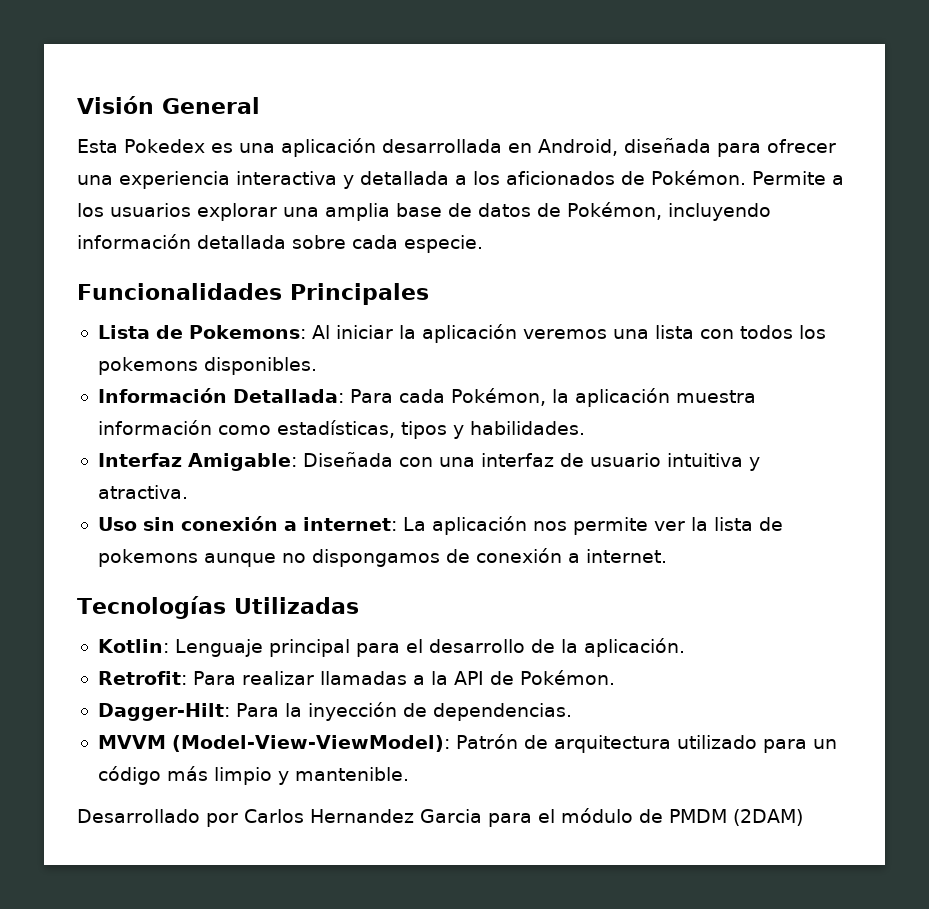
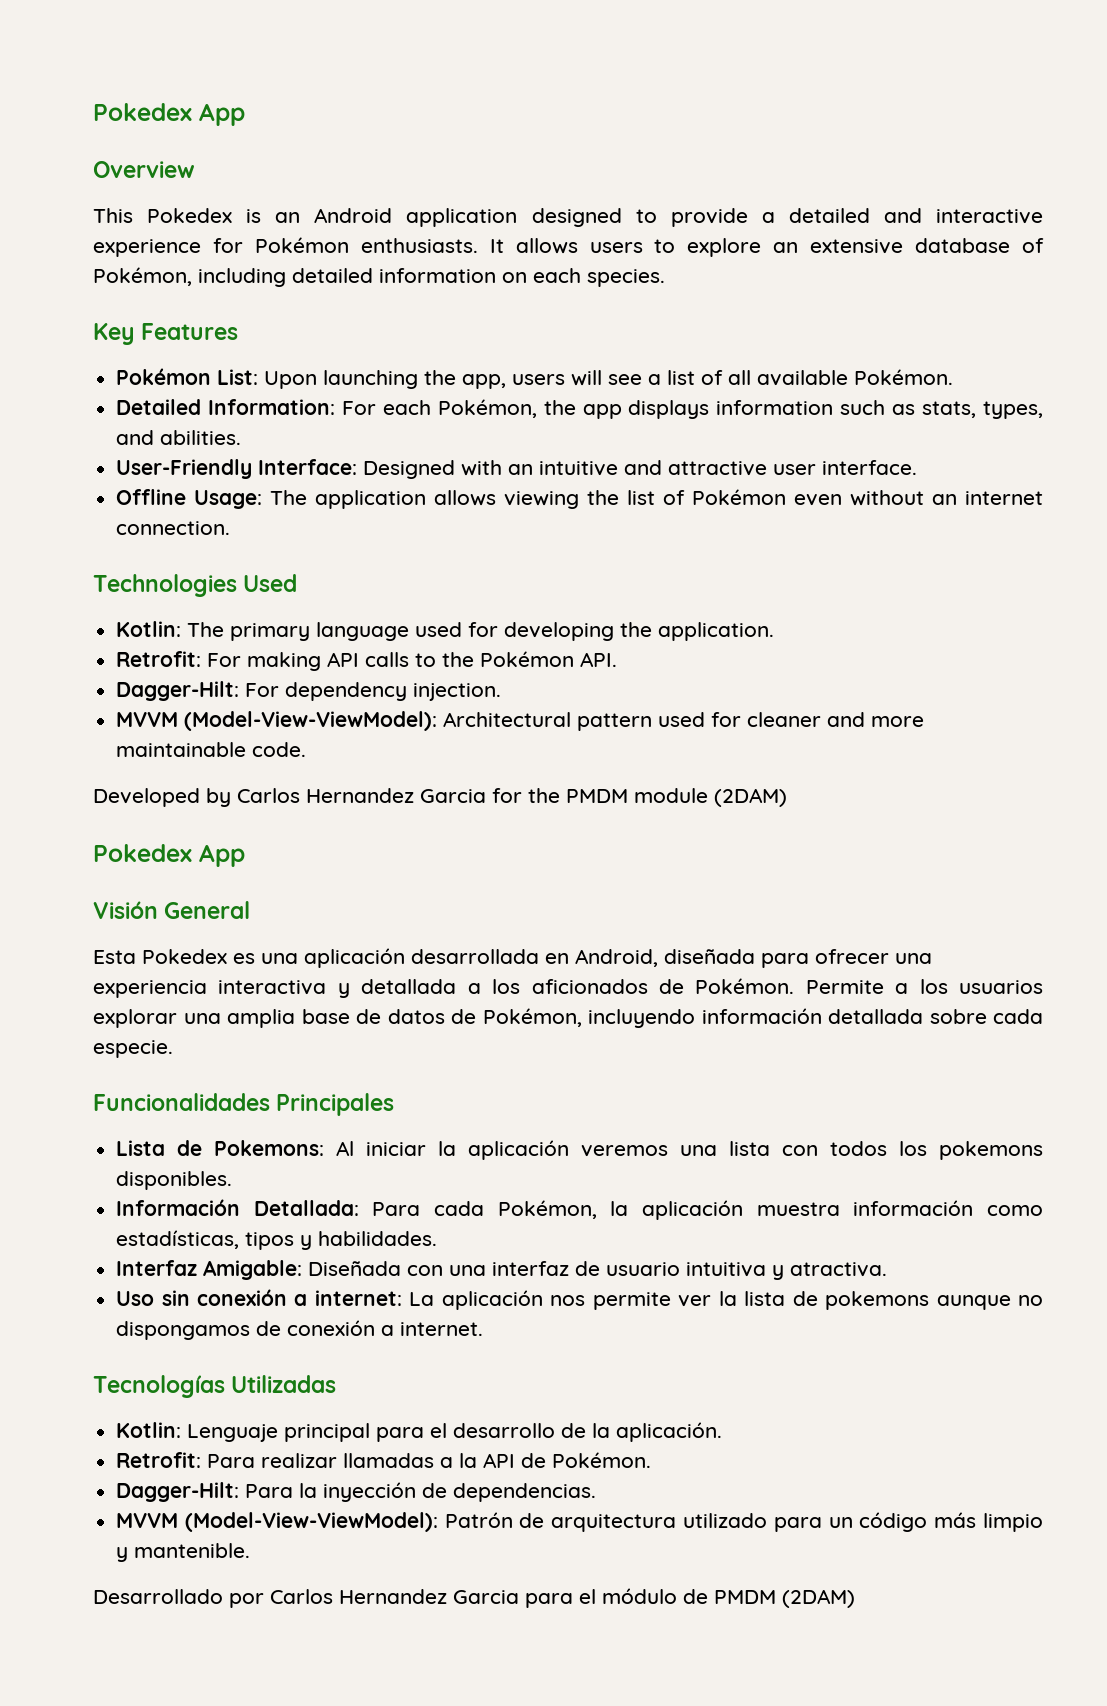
(77, 105) none -> [93,103,245,126] [93,161,195,178] [93,208,1044,227] [93,237,1044,257] [93,267,665,287] [93,323,239,345] [116,368,954,389] [116,399,1043,419] [116,430,242,445] [116,459,918,479] [116,489,1043,509] [116,521,231,535] [93,574,298,597] [116,621,775,641] [116,651,618,671] [116,681,502,701] [116,711,925,731] [116,742,307,757] [93,788,787,807] [93,844,245,867] Pokedex App // Overview // This Pokedex is an Android application designed to provide a detailed and interactive experience for Pokémon enthusiasts. It allows users to explore an extensive database of Pokémon, including detailed information on each species. // Key Features // Pokémon List: Upon launching the app, users will see a list of all available Pokémon. // Detailed Information: For each Pokémon, the app displays information such as stats, types, and abilities. // User-Friendly Interface: Designed with an intuitive and attractive user interface. // Offline Usage: The application allows viewing the list of Pokémon even without an internet connection. // Technologies Used // Kotlin: The primary language used for developing the application. // Retrofit: For making API calls to the Pokémon API. // Dagger-Hilt: For dependency injection. // MVVM (Model-View-ViewModel): Architectural pattern used for cleaner and more maintainable code. // Developed by Carlos Hernandez Garcia for the PMDM module (2DAM) // Pokedex App //

